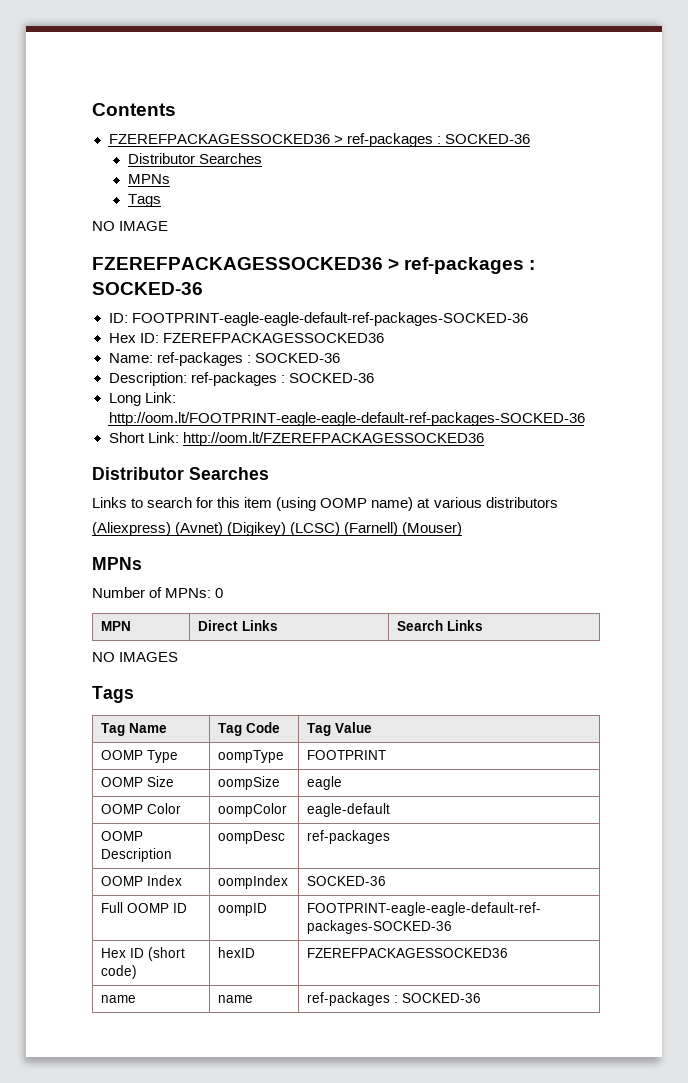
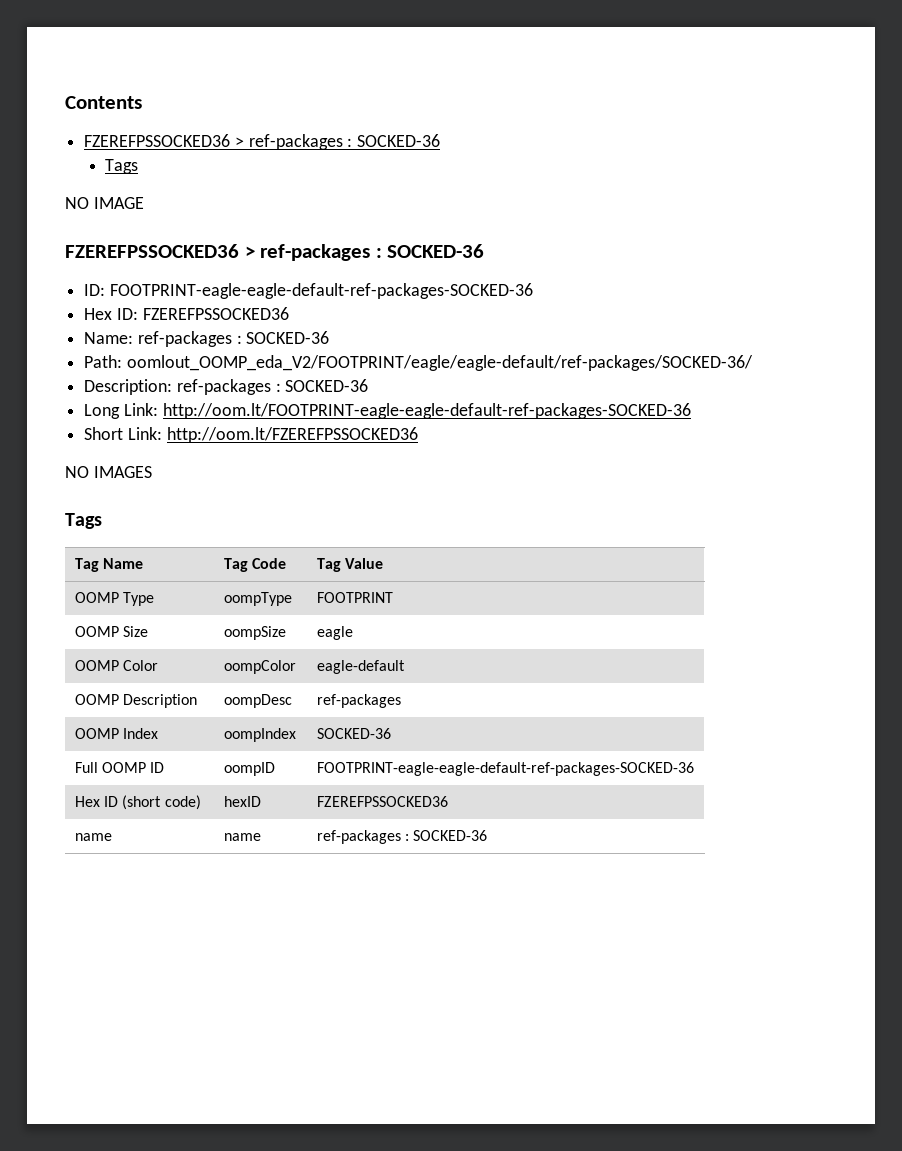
[108,133,530,147] [127,153,262,164] [127,174,170,184] FZEREFPACKAGESSOCKED36 > ref-packages : SOCKED-36 // Distributor Searches // MPNs -> [84,134,441,150] FZEREFPSSOCKED36 > ref-packages : SOCKED-36
[92,257,383,270] FZEREFPACKAGESSOCKED36 -> [65,244,239,258] FZEREFPSSOCKED36
[162,333,384,343] FZEREFPACKAGESSOCKED36 -> [142,307,289,320] FZEREFPSSOCKED36
(340, 358) none -> [84,355,753,371] // Path: oomlout_OOMP_eda_V2/FOOTPRINT/eagle/eagle-default/ref-packages/SOCKED-36/
[182,432,484,446] [92,467,269,480] [92,497,558,511] [92,522,463,536] [92,557,142,570] [92,587,224,598] [101,621,132,631] [198,620,279,631] [397,620,484,631] http://oom.lt/FZEREFPACKAGESSOCKED36 // Distributor Searches // Links to search for this item (using OOMP name) at various distributors // (Aliexpress) (Avnet) (Digikey) (LCSC) (Farnell) (Mouser) // MPNs // Number of MPNs: 0 // MPN | Direct Links | Search Links -> [166,427,418,443] http://oom.lt/FZEREFPSSOCKED36
[307,948,509,958] FZEREFPACKAGESSOCKED36 -> [316,796,448,807] FZEREFPSSOCKED36

